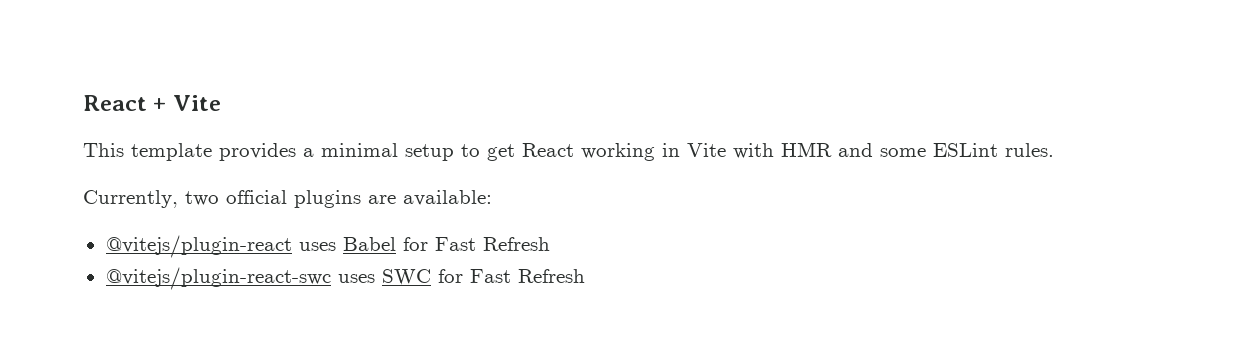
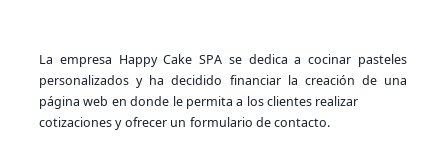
[83,95,221,111] [83,142,1054,161] [83,190,492,208] [105,235,550,258] [105,267,585,290] React + Vite // This template provides a minimal setup to get React working in Vite with HMR and some ESLint rules. // Currently, two official plugins are available: // @vitejs/plugin-react uses Babel for Fast Refresh // @vitejs/plugin-react-swc uses SWC for Fast Refresh -> [39,54,407,67] [39,75,407,88] [39,96,359,109] [39,117,331,130] La empresa Happy Cake SPA se dedica a cocinar pasteles personalizados y ha decidido financiar la creación de una página web en donde le permita a los clientes realizar cotizaciones y ofrecer un formulario de contacto.

